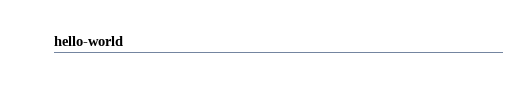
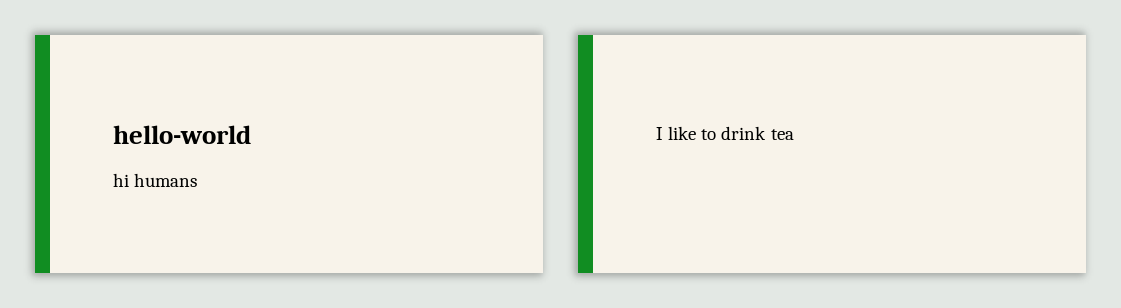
(123, 41) none -> [113,173,198,187] [656,126,794,140] // hi humans // I like to drink tea

